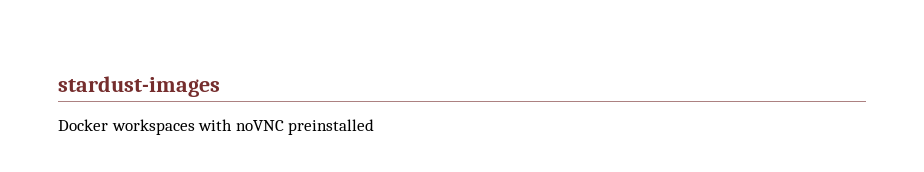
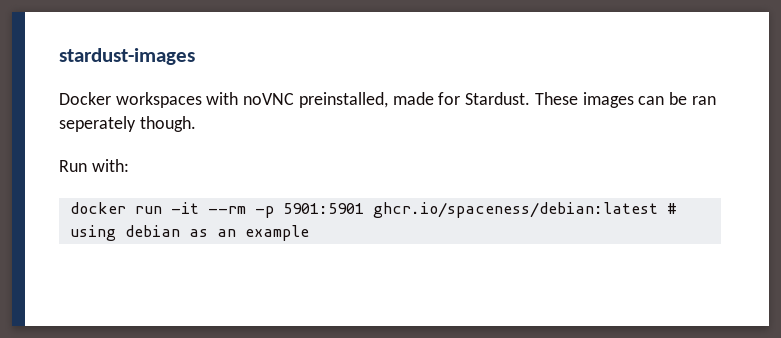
[288,119,375,135] preinstalled -> [298,92,716,108] [59,116,196,132] [59,159,129,172] [69,202,677,218] [69,225,309,241] preinstalled, made for Stardust. These images can be ran seperately though. // Run with: // docker run -it --rm -p 5901:5901 ghcr.io/spaceness/debian:latest # using debian as an example

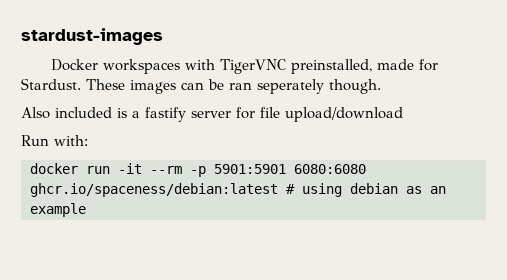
[243,93,295,105] noVNC -> [220,59,287,74] TigerVNC
(196, 124) none -> [21,107,403,122] // Also included is a fastify server for file upload/download
(364, 208) none -> [294,164,366,174] 6080:6080

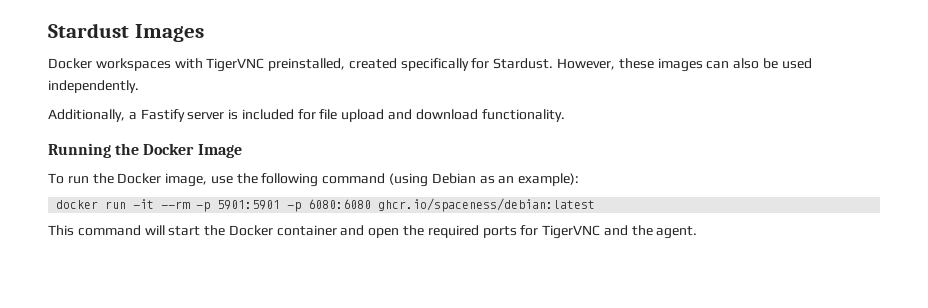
[21,28,163,45] stardust-images -> [48,23,204,42] Stardust Images
[377,59,439,71] [21,78,381,94] [21,107,403,122] [21,135,88,146] made for Stardust. These images can be ran seperately though. // Also included is a fastify server for file upload/download // Run with: -> [348,58,812,72] [48,80,139,93] [48,109,565,122] [48,143,242,158] [48,173,580,187] created specifically for Stardust. However, these images can also be used independently. // Additionally, a Fastify server is included for file upload and download functionality. // Running the Docker Image // To run the Docker image, use the following command (using Debian as an example):
(286, 169) none -> [287,202,302,212] -p
[286,183,446,197] [30,203,86,217] # using debian as an example -> [48,225,698,239] // This command will start the Docker container and open the required ports for TigerVNC and the agent.

